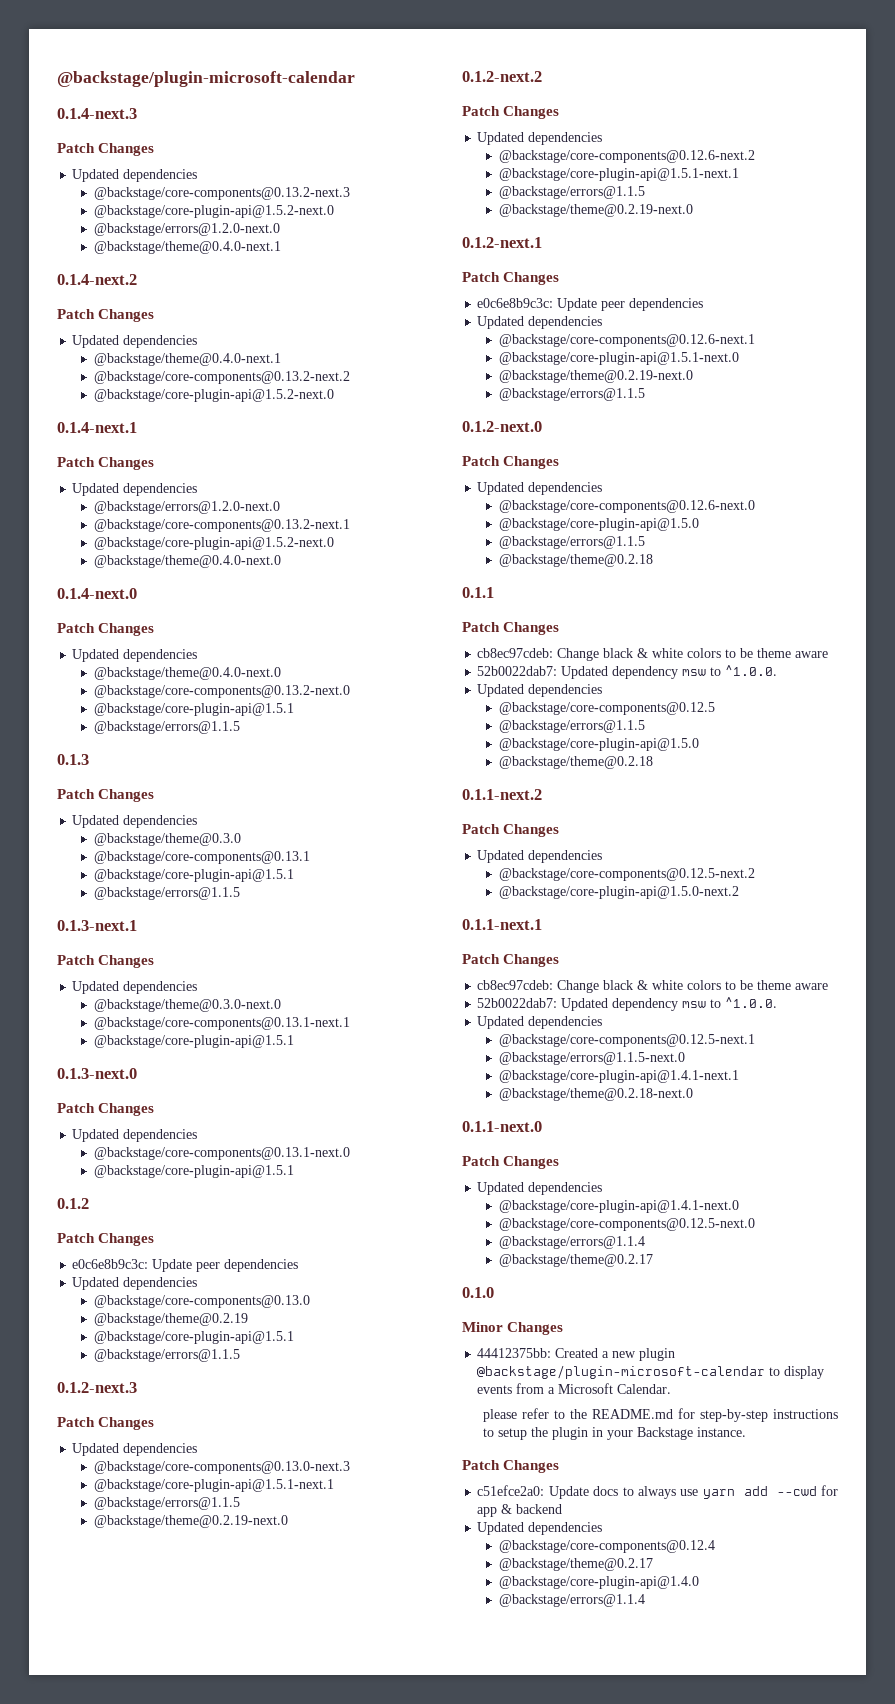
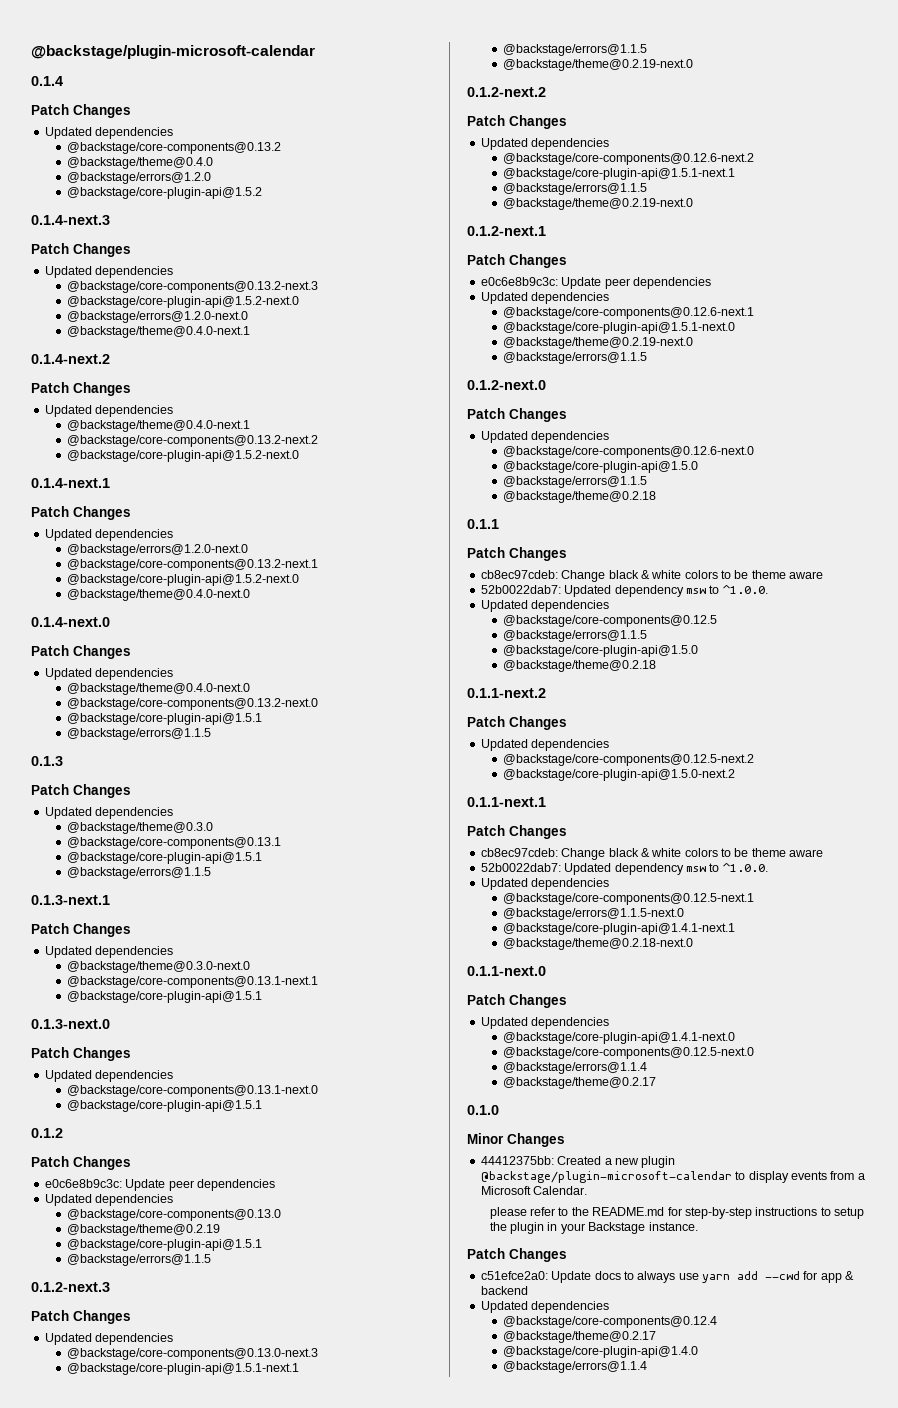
[57,71,355,87] @backstage/plugin-microsoft-calendar -> [31,45,315,59] [31,76,63,86] [31,104,131,118] [44,127,174,139] [67,142,282,154] [67,157,214,169] [67,172,212,184] [67,187,263,199] @backstage/plugin-microsoft-calendar // 0.1.4 // Patch Changes // Updated dependencies // @backstage/core-components@0.13.2 // @backstage/theme@0.4.0 // @backstage/errors@1.2.0 // @backstage/core-plugin-api@1.5.2

